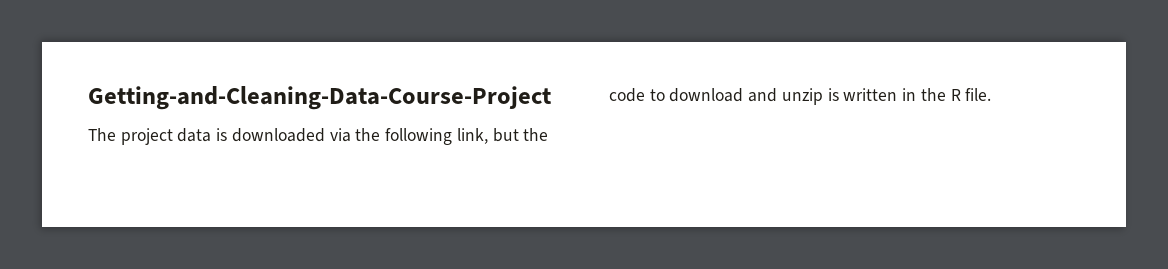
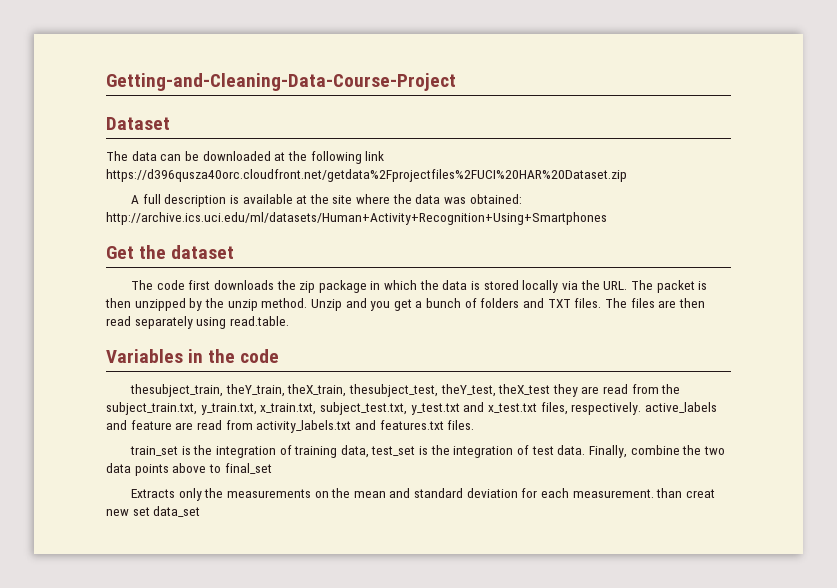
[88,128,549,145] [609,88,992,105] // The project data is downloaded via the following link, but the code to download and unzip is written in the R file. -> [106,117,170,130] [106,151,385,164] [106,169,627,182] [130,194,522,207] [106,212,607,225] [106,245,235,259] [130,280,708,293] [105,298,705,311] [106,316,289,329] [106,349,280,363] [129,384,681,397] [106,402,717,415] [106,420,475,433] [129,445,725,458] [106,463,272,476] [130,488,715,501] [106,506,201,517] // Dataset // The data can be downloaded at the following link https://d396qusza40orc.cloudfront.net/getdata%2Fprojectfiles%2FUCI%20HAR%20Dataset.zip // A full description is available at the site where the data was obtained: http://archive.ics.uci.edu/ml/datasets/Human+Activity+Recognition+Using+Smartphones // Get the dataset // The code first downloads the zip package in which the data is stored locally via the URL. The packet is then unzipped by the unzip method. Unzip and you get a bunch of folders and TXT files. The files are then read separately using read.table. // Variables in the code // thesubject_train, theY_train, theX_train, thesubject_test, theY_test, theX_test they are read from the subject_train.txt, y_train.txt, x_train.txt, subject_test.txt, y_test.txt and x_test.txt files, respectively. active_labels and feature are read from activity_labels.txt and features.txt files. // train_set is the integration of training data, test_set is the integration of test data. Finally, combine the two data points above to final_set // Extracts only the measurements on the mean and standard deviation for each measurement. than creat new set data_set

